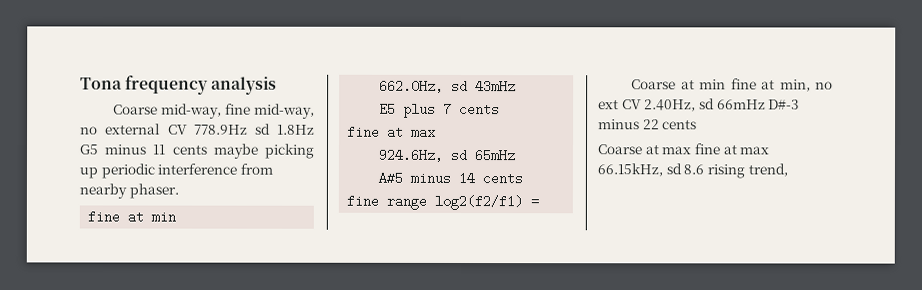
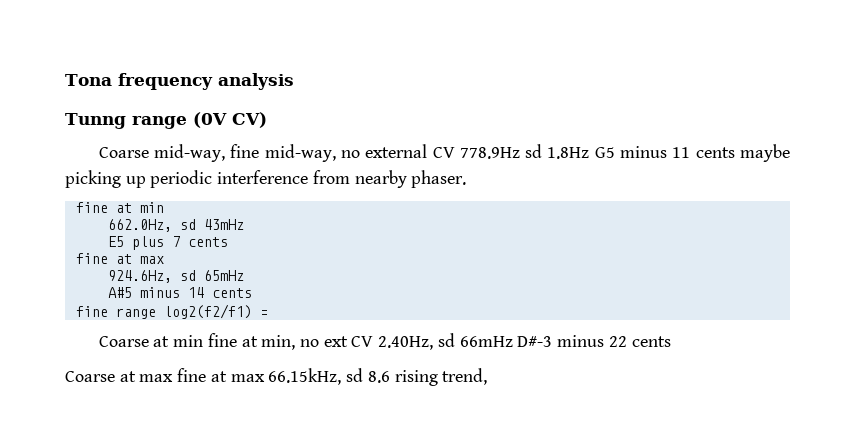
(278, 85) none -> [65,112,267,129] // Tunng range (0V CV)

